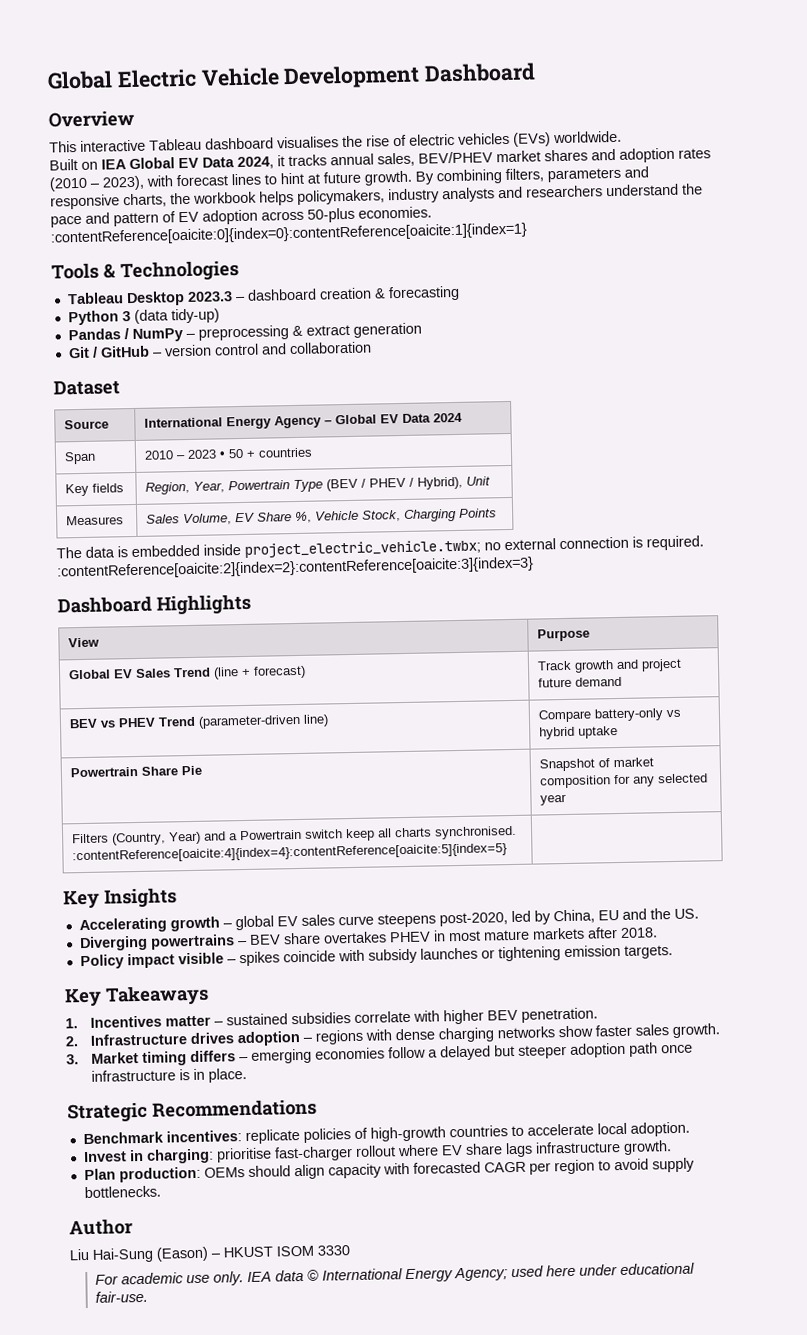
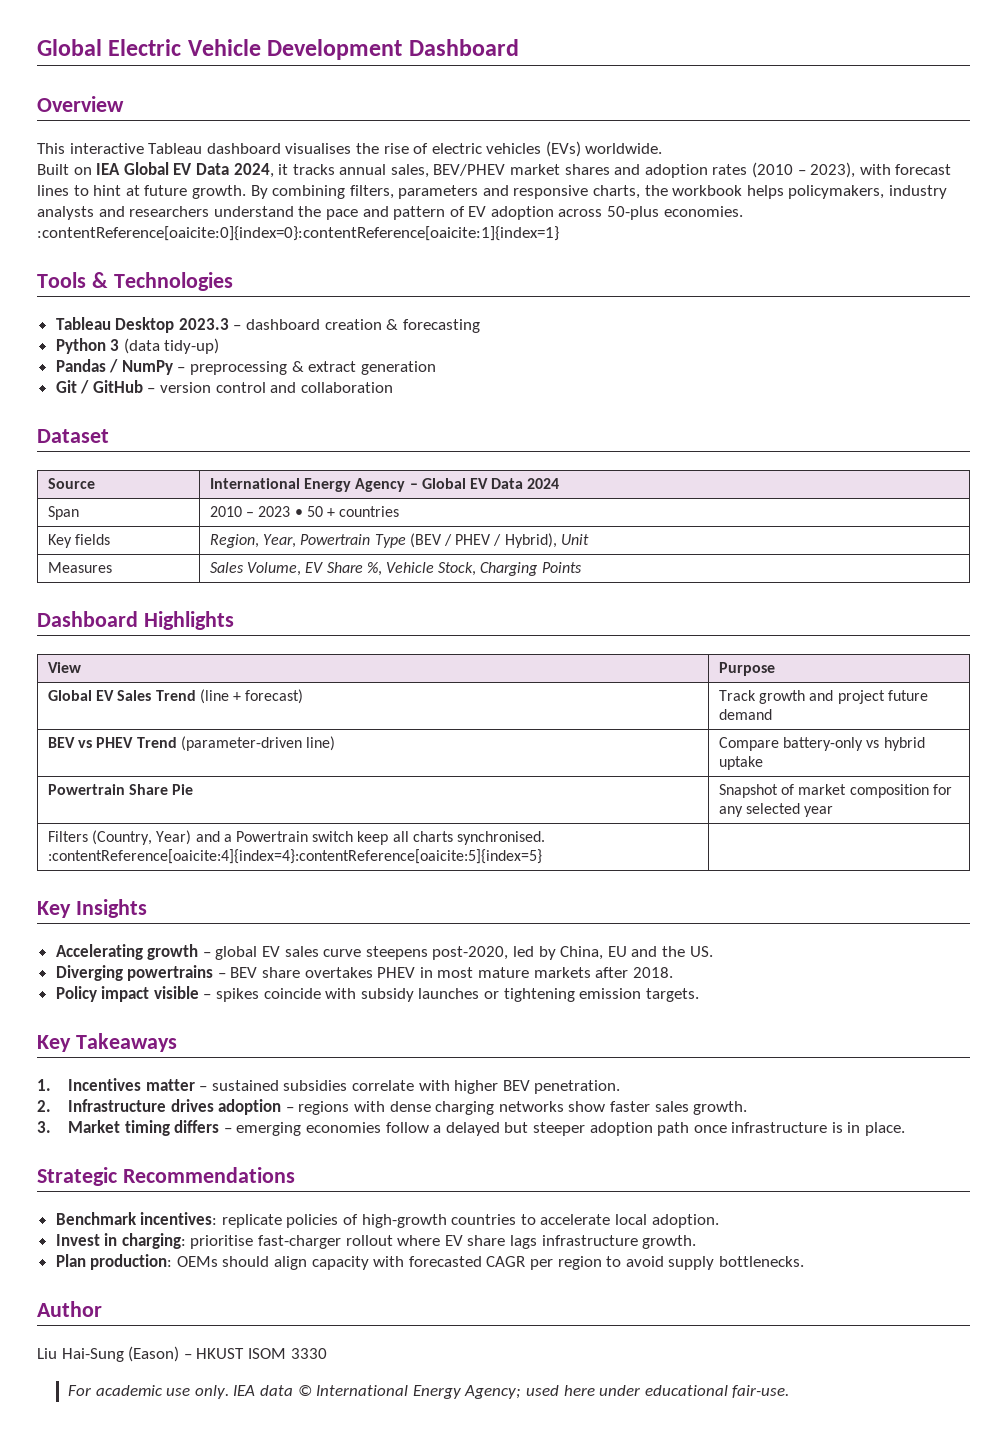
[56,535,704,559] [57,556,534,580] // The data is embedded inside project_electric_vehicle.twbx; no external connection is required. :contentReference[oaicite:2]{index=2}:contentReference[oaicite:3]{index=3} -> (582, 567) none

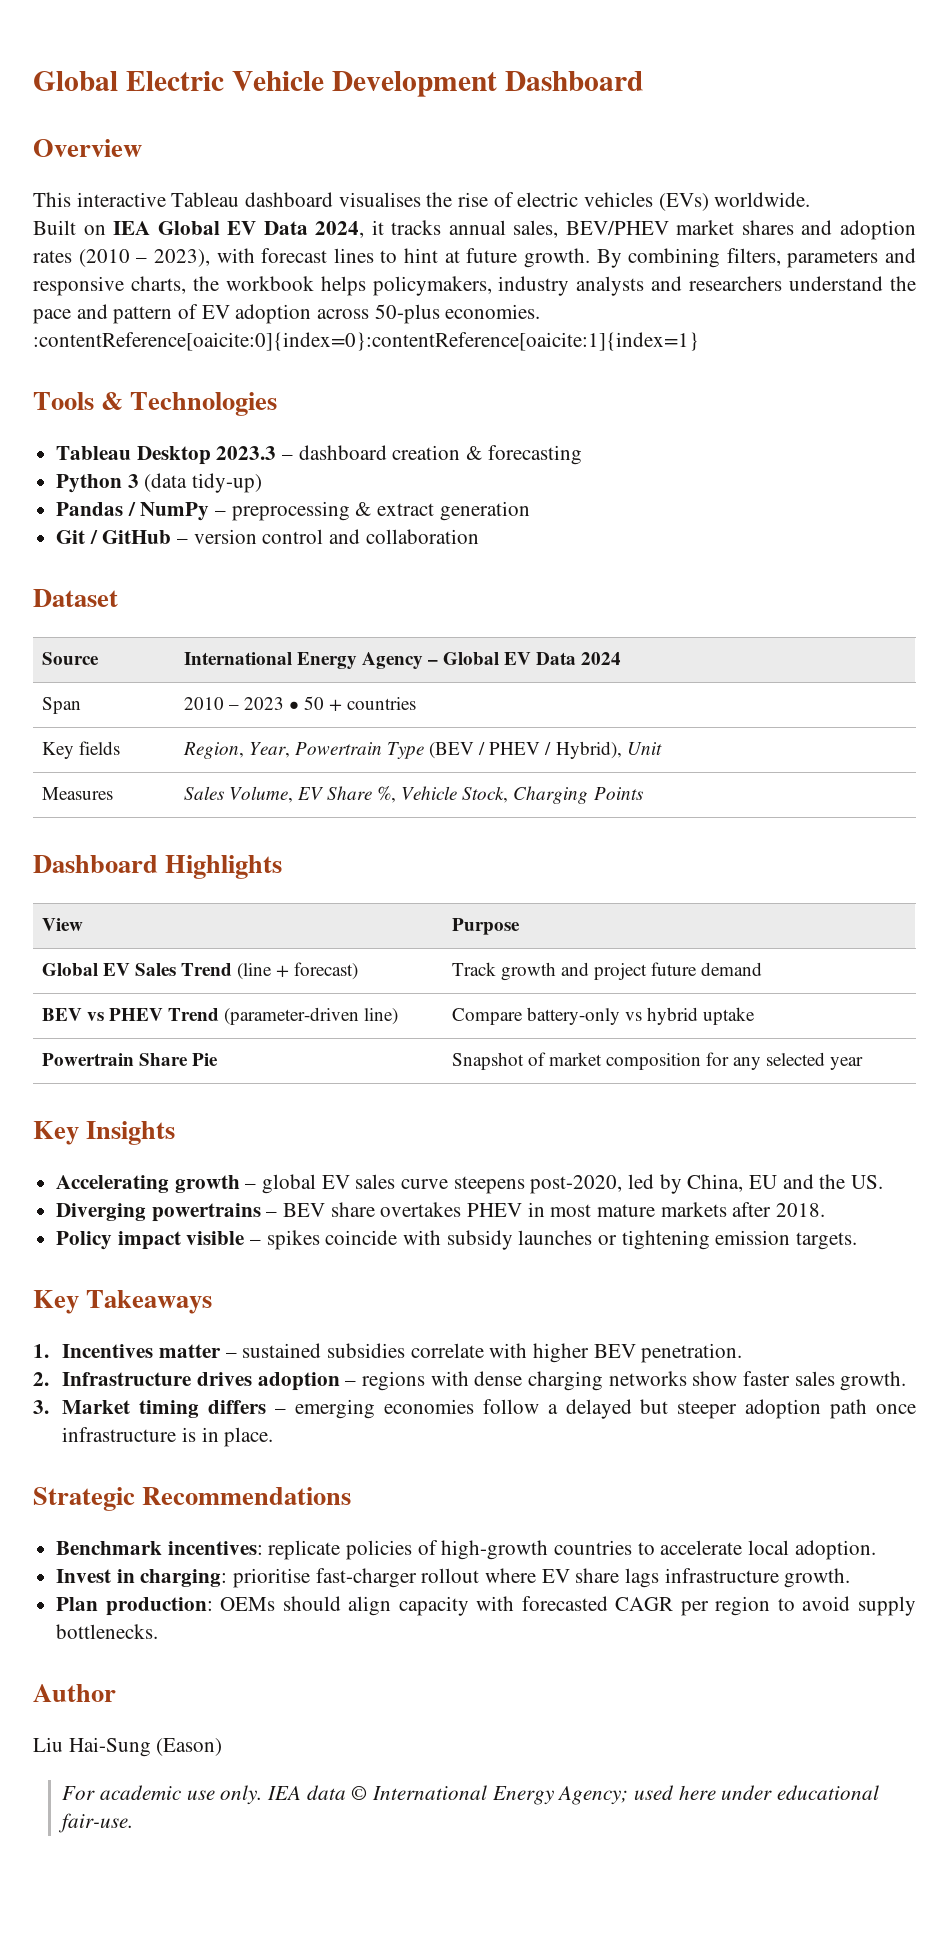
[48,830,545,845] [48,849,543,864] // Filters (Country, Year) and a Powertrain switch keep all charts synchronised. :contentReference[oaicite:4]{index=4}:contentReference[oaicite:5]{index=5} | -> (864, 1063) none
[183,1348,327,1359] – HKUST ISOM 3330 -> (223, 1747) none

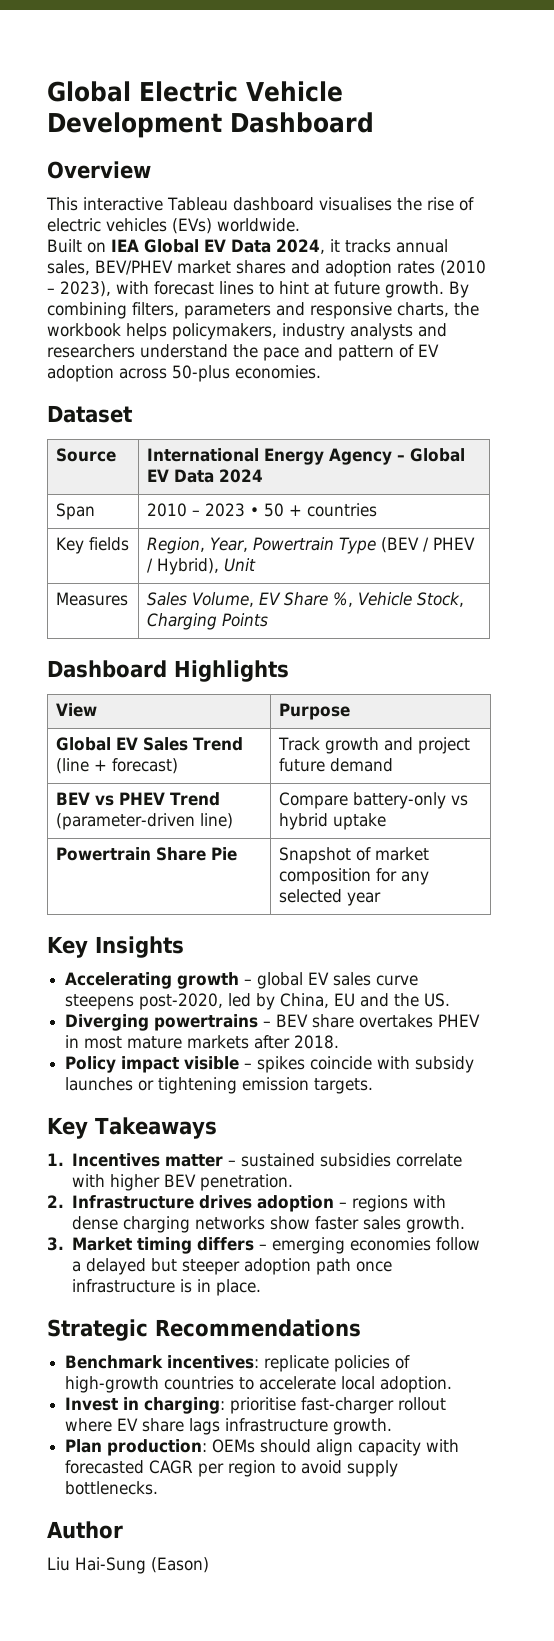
[33,332,699,351] [33,392,278,416] [56,445,582,465] [56,473,263,493] [56,501,530,521] [56,529,479,544] :contentReference[oaicite:0]{index=0}:contentReference[oaicite:1]{index=1} // Tools & Technologies // Tableau Desktop 2023.3 – dashboard creation & forecasting // Python 3 (data tidy-up) // Pandas / NumPy – preprocessing & extract generation // Git / GitHub – version control and collaboration -> (321, 372) none
[62,1785,880,1805] [58,1813,134,1833] // For academic use only. IEA data © International Energy Agency; used here under educational fair-use. -> (209, 1565) none

